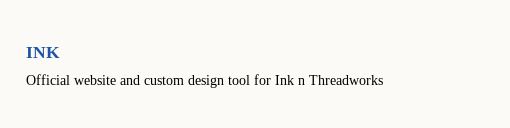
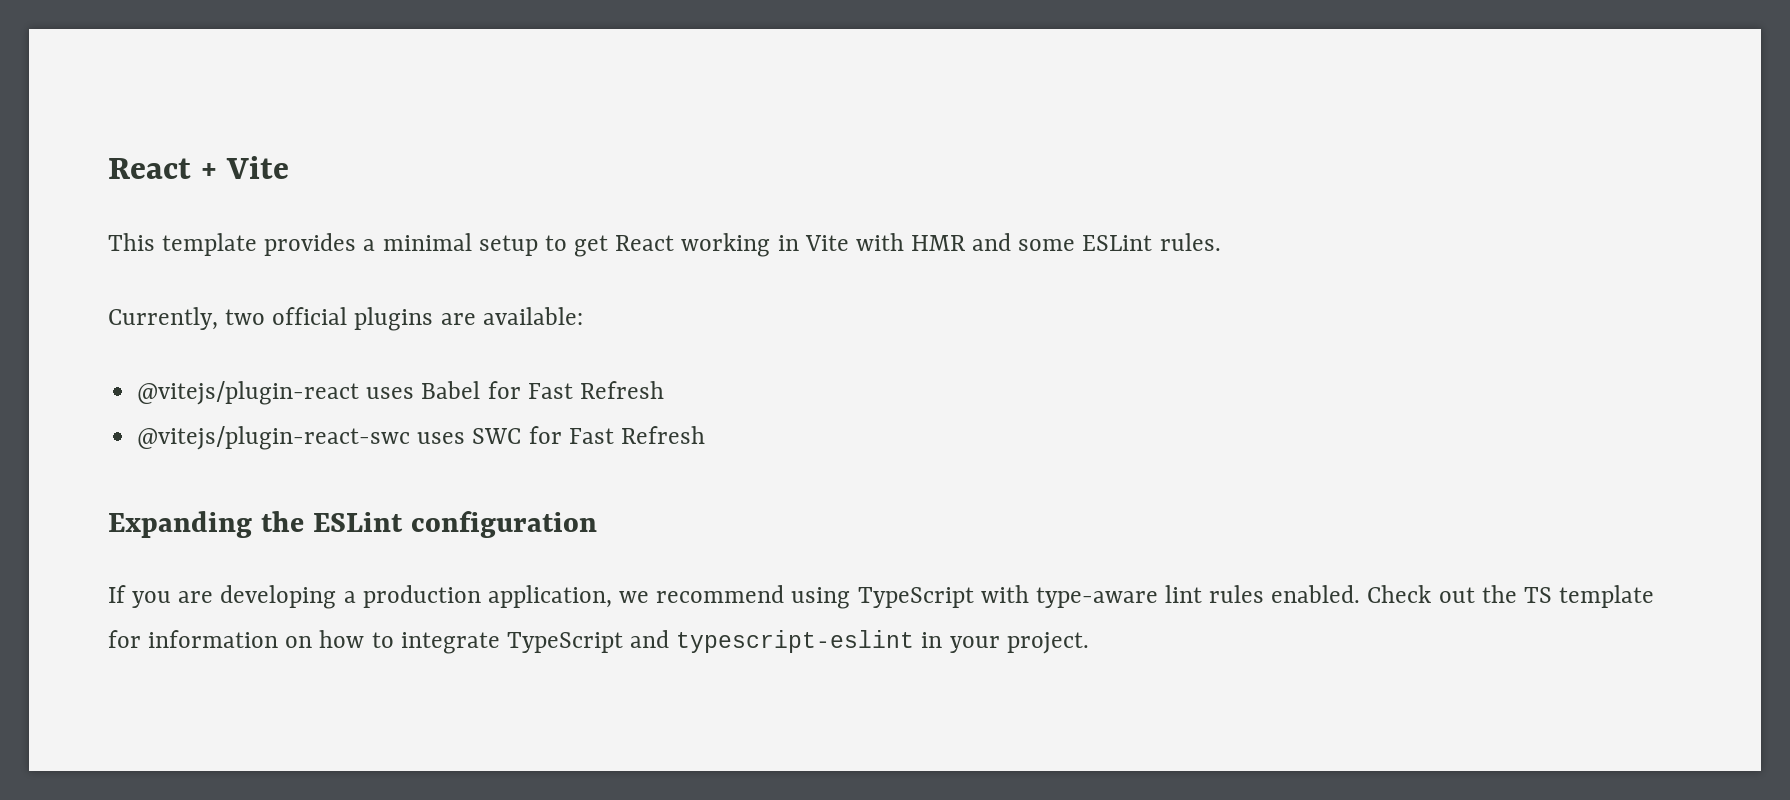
[26,47,60,58] [26,74,383,88] INK // Official website and custom design tool for Ink n Threadworks -> [108,156,289,179] [108,233,1221,257] [108,307,583,331] [137,381,664,405] [137,426,705,450] [108,511,597,538] [108,585,1655,609] [108,630,1089,654] React + Vite // This template provides a minimal setup to get React working in Vite with HMR and some ESLint rules. // Currently, two official plugins are available: // @vitejs/plugin-react uses Babel for Fast Refresh // @vitejs/plugin-react-swc uses SWC for Fast Refresh // Expanding the ESLint configuration // If you are developing a production application, we recommend using TypeScript with type-aware lint rules enabled. Check out the TS template for information on how to integrate TypeScript and typescript-eslint in your project.

